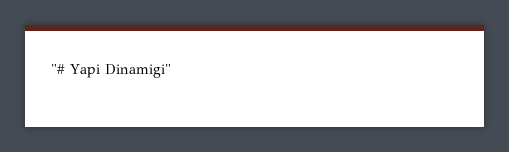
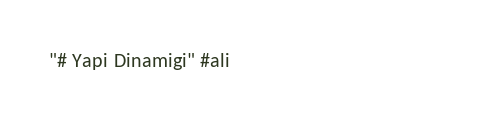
(171, 71) none -> [200,53,231,67] #ali

